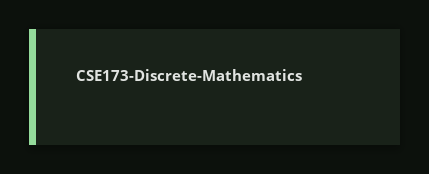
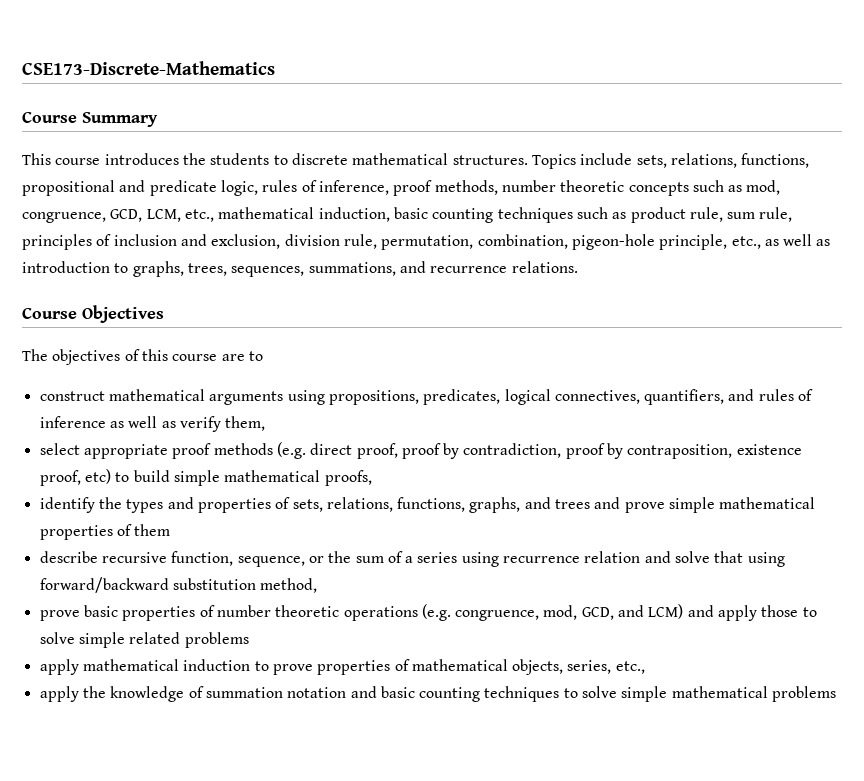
(302, 75) none -> [22,112,158,127] [22,153,810,169] [22,180,781,196] [22,207,793,223] [22,234,831,250] [22,261,578,277] [22,305,164,323] [22,349,263,365] [39,389,814,405] [39,416,266,432] [39,442,802,459] [39,469,372,486] [39,497,816,513] [39,524,171,540] [39,551,785,567] [39,577,318,593] [39,604,817,621] [39,632,249,648] [39,659,645,675] [39,686,837,702] // Course Summary // This course introduces the students to discrete mathematical structures. Topics include sets, relations, functions, propositional and predicate logic, rules of inference, proof methods, number theoretic concepts such as mod, congruence, GCD, LCM, etc., mathematical induction, basic counting techniques such as product rule, sum rule, principles of inclusion and exclusion, division rule, permutation, combination, pigeon-hole principle, etc., as well as introduction to graphs, trees, sequences, summations, and recurrence relations. // Course Objectives // The objectives of this course are to // construct mathematical arguments using propositions, predicates, logical connectives, quantifiers, and rules of inference as well as verify them, // select appropriate proof methods (e.g. direct proof, proof by contradiction, proof by contraposition, existence proof, etc) to build simple mathematical proofs, // identify the types and properties of sets, relations, functions, graphs, and trees and prove simple mathematical properties of them // describe recursive function, sequence, or the sum of a series using recurrence relation and solve that using forward/backward substitution method, // prove basic properties of number theoretic operations (e.g. congruence, mod, GCD, and LCM) and apply those to solve simple related problems // apply mathematical induction to prove properties of mathematical objects, series, etc., // apply the knowledge of summation notation and basic counting techniques to solve simple mathematical problems

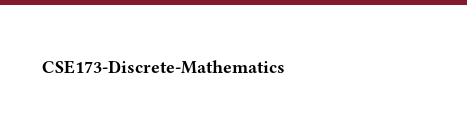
[22,112,158,127] [22,153,810,169] [22,180,781,196] [22,207,793,223] [22,234,831,250] [22,261,578,277] [22,305,164,323] [22,349,263,365] [39,389,814,405] [39,416,266,432] [39,442,802,459] [39,469,372,486] [39,497,816,513] [39,524,171,540] [39,551,785,567] [39,577,318,593] [39,604,817,621] [39,632,249,648] [39,659,645,675] [39,686,837,702] // Course Summary // This course introduces the students to discrete mathematical structures. Topics include sets, relations, functions, propositional and predicate logic, rules of inference, proof methods, number theoretic concepts such as mod, congruence, GCD, LCM, etc., mathematical induction, basic counting techniques such as product rule, sum rule, principles of inclusion and exclusion, division rule, permutation, combination, pigeon-hole principle, etc., as well as introduction to graphs, trees, sequences, summations, and recurrence relations. // Course Objectives // The objectives of this course are to // construct mathematical arguments using propositions, predicates, logical connectives, quantifiers, and rules of inference as well as verify them, // select appropriate proof methods (e.g. direct proof, proof by contradiction, proof by contraposition, existence proof, etc) to build simple mathematical proofs, // identify the types and properties of sets, relations, functions, graphs, and trees and prove simple mathematical properties of them // describe recursive function, sequence, or the sum of a series using recurrence relation and solve that using forward/backward substitution method, // prove basic properties of number theoretic operations (e.g. congruence, mod, GCD, and LCM) and apply those to solve simple related problems // apply mathematical induction to prove properties of mathematical objects, series, etc., // apply the knowledge of summation notation and basic counting techniques to solve simple mathematical problems -> (285, 67) none

